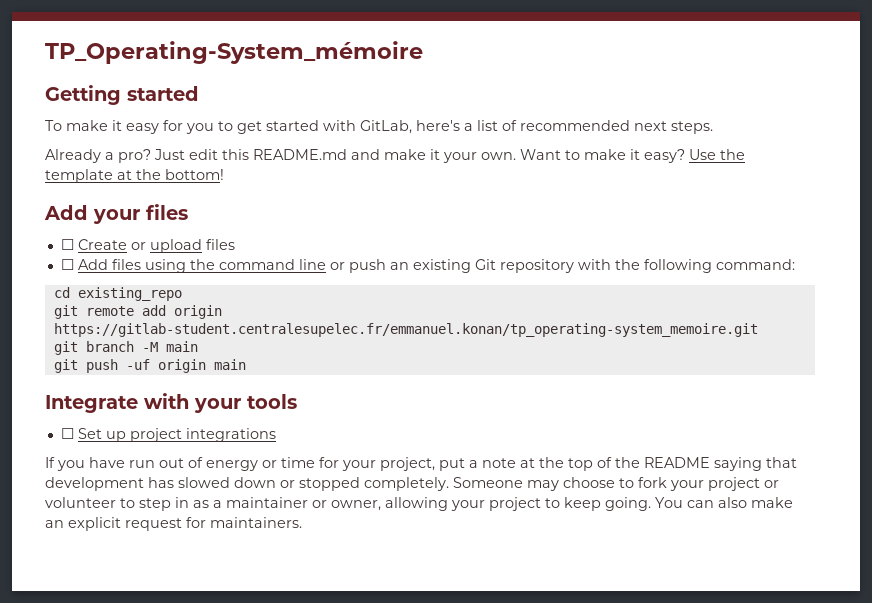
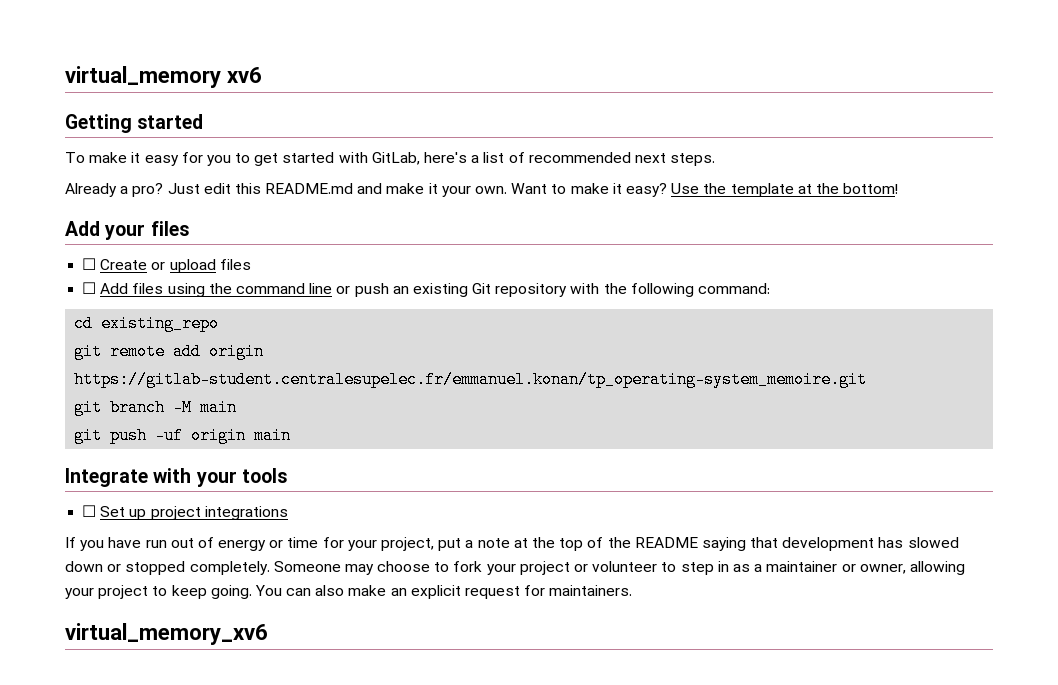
[45,41,423,64] TP_Operating-System_mémoire -> [65,66,262,88] virtual_memory xv6
(302, 522) none -> [65,623,268,645] // virtual_memory_xv6

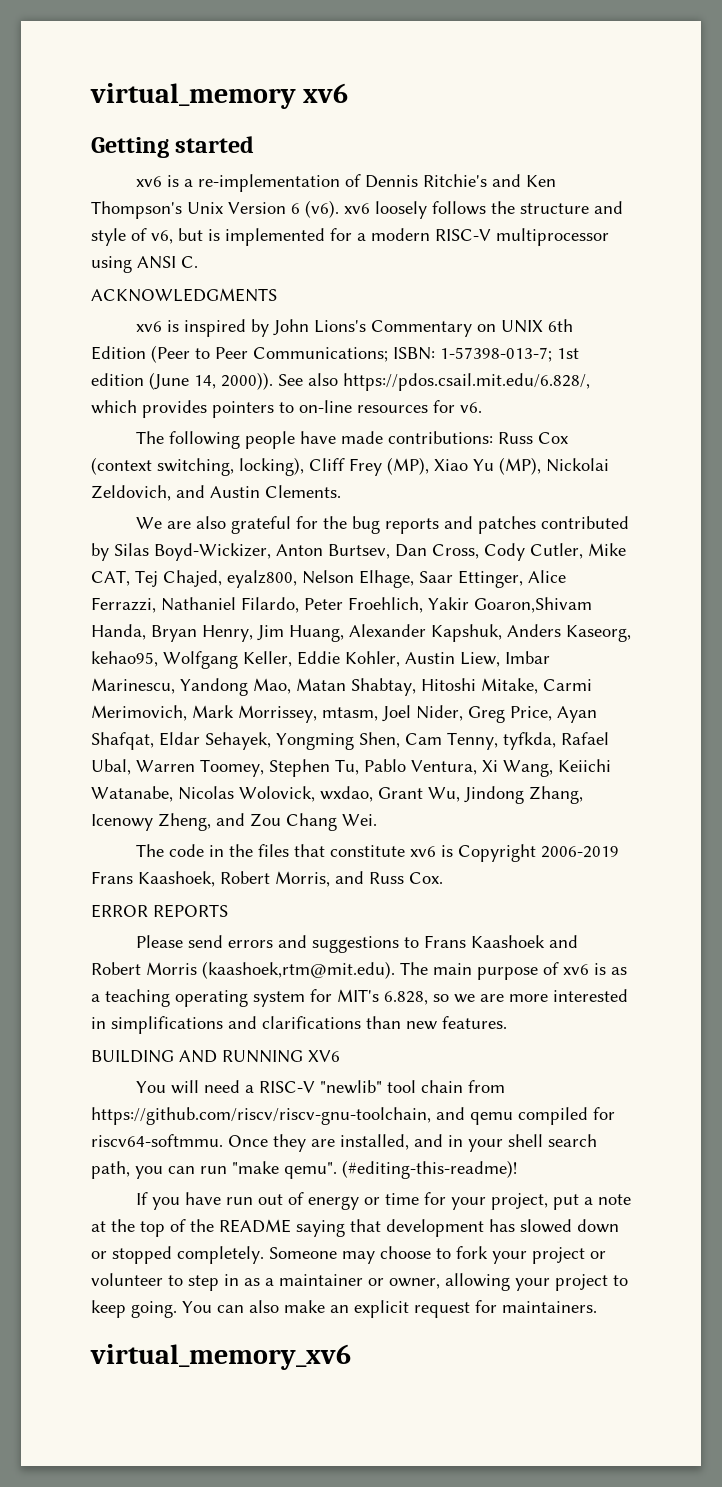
[65,152,716,166] [65,183,899,197] [65,221,189,240] [82,258,251,273] [82,282,771,297] [74,315,220,332] [74,343,265,360] [74,371,868,388] [74,399,238,416] [74,427,292,444] [65,468,287,487] [82,505,288,520] To make it easy for you to get started with GitLab, here's a list of recommended next steps. // Already a pro? Just edit this README.md and make it your own. Want to make it easy? Use the template at the bottom! // Add your files // ☐ Create or upload files // ☐ Add files using the command line or push an existing Git repository with the following command: // cd existing_repo // git remote add origin https://gitlab-student.centralesupelec.fr/emmanuel.konan/tp_operating-system_memoire.git // git branch -M main // git push -uf origin main // Integrate with your tools // ☐ Set up project integrations -> [135,174,556,192] [91,200,623,219] [91,228,609,246] [91,256,198,273] [91,288,277,302] [135,319,573,337] [91,345,579,363] [91,372,590,391] [91,400,482,418] [135,431,568,449] [91,457,609,476] [91,485,341,501] [135,516,629,534] [91,543,626,561] [91,570,566,588] [91,597,592,613] [91,624,631,642] [91,651,550,669] [91,678,592,696] [91,705,597,723] [91,732,609,750] [91,759,611,777] [91,786,583,804] [91,813,377,831] [135,844,619,862] [91,871,443,887] [91,904,228,918] [135,935,578,953] [91,961,627,980] [91,989,628,1007] [91,1016,507,1034] [91,1050,340,1063] [135,1080,505,1094] [91,1107,615,1125] [91,1134,597,1152] [91,1160,517,1179] xv6 is a re-implementation of Dennis Ritchie's and Ken Thompson's Unix Version 6 (v6). xv6 loosely follows the structure and style of v6, but is implemented for a modern RISC-V multiprocessor using ANSI C. // ACKNOWLEDGMENTS // xv6 is inspired by John Lions's Commentary on UNIX 6th Edition (Peer to Peer Communications; ISBN: 1-57398-013-7; 1st edition (June 14, 2000)). See also https://pdos.csail.mit.edu/6.828/, which provides pointers to on-line resources for v6. // The following people have made contributions: Russ Cox (context switching, locking), Cliff Frey (MP), Xiao Yu (MP), Nickolai Zeldovich, and Austin Clements. // We are also grateful for the bug reports and patches contributed by Silas Boyd-Wickizer, Anton Burtsev, Dan Cross, Cody Cutler, Mike CAT, Tej Chajed, eyalz800, Nelson Elhage, Saar Ettinger, Alice Ferrazzi, Nathaniel Filardo, Peter Froehlich, Yakir Goaron,Shivam Handa, Bryan Henry, Jim Huang, Alexander Kapshuk, Anders Kaseorg, kehao95, Wolfgang Keller, Eddie Kohler, Austin Liew, Imbar Marinescu, Yandong Mao, Matan Shabtay, Hitoshi Mitake, Carmi Merimovich, Mark Morrissey, mtasm, Joel Nider, Greg Price, Ayan Shafqat, Eldar Sehayek, Yongming Shen, Cam Tenny, tyfkda, Rafael Ubal, Warren Toomey, Stephen Tu, Pablo Ventura, Xi Wang, Keiichi Watanabe, Nicolas Wolovick, wxdao, Grant Wu, Jindong Zhang, Icenowy Zheng, and Zou Chang Wei. // The code in the files that constitute xv6 is Copyright 2006-2019 Frans Kaashoek, Robert Morris, and Russ Cox. // ERROR REPORTS // Please send errors and suggestions to Frans Kaashoek and Robert Morris (kaashoek,rtm@mit.edu). The main purpose of xv6 is as a teaching operating system for MIT's 6.828, so we are more interested in simplifications and clarifications than new features. // BUILDING AND RUNNING XV6 // You will need a RISC-V "newlib" tool chain from https://github.com/riscv/riscv-gnu-toolchain, and qemu compiled for riscv64-softmmu. Once they are installed, and in your shell search path, you can run "make qemu". (#editing-this-readme)!

